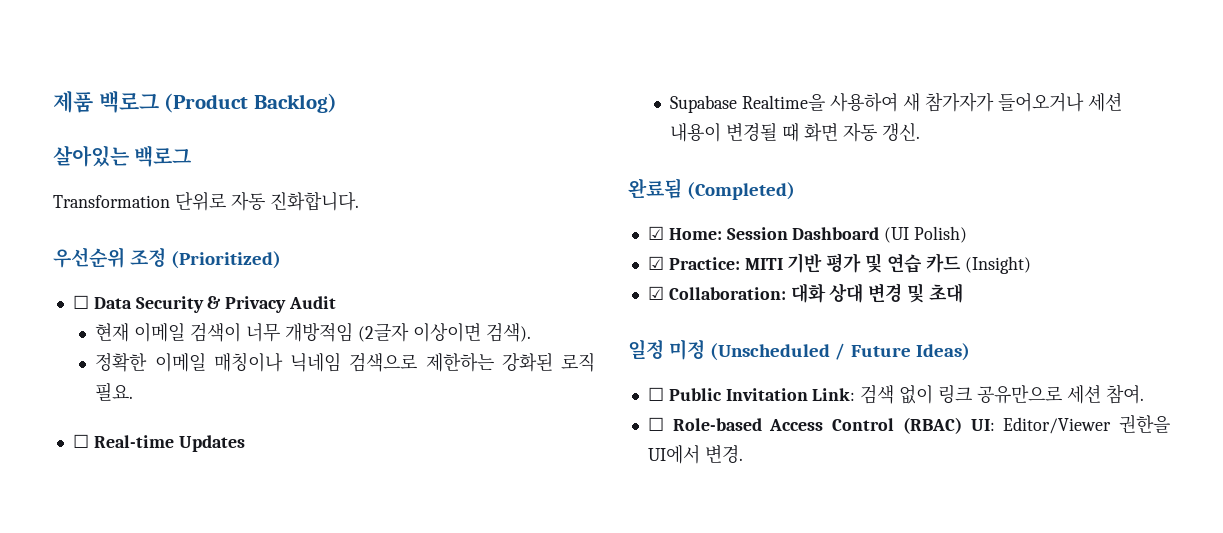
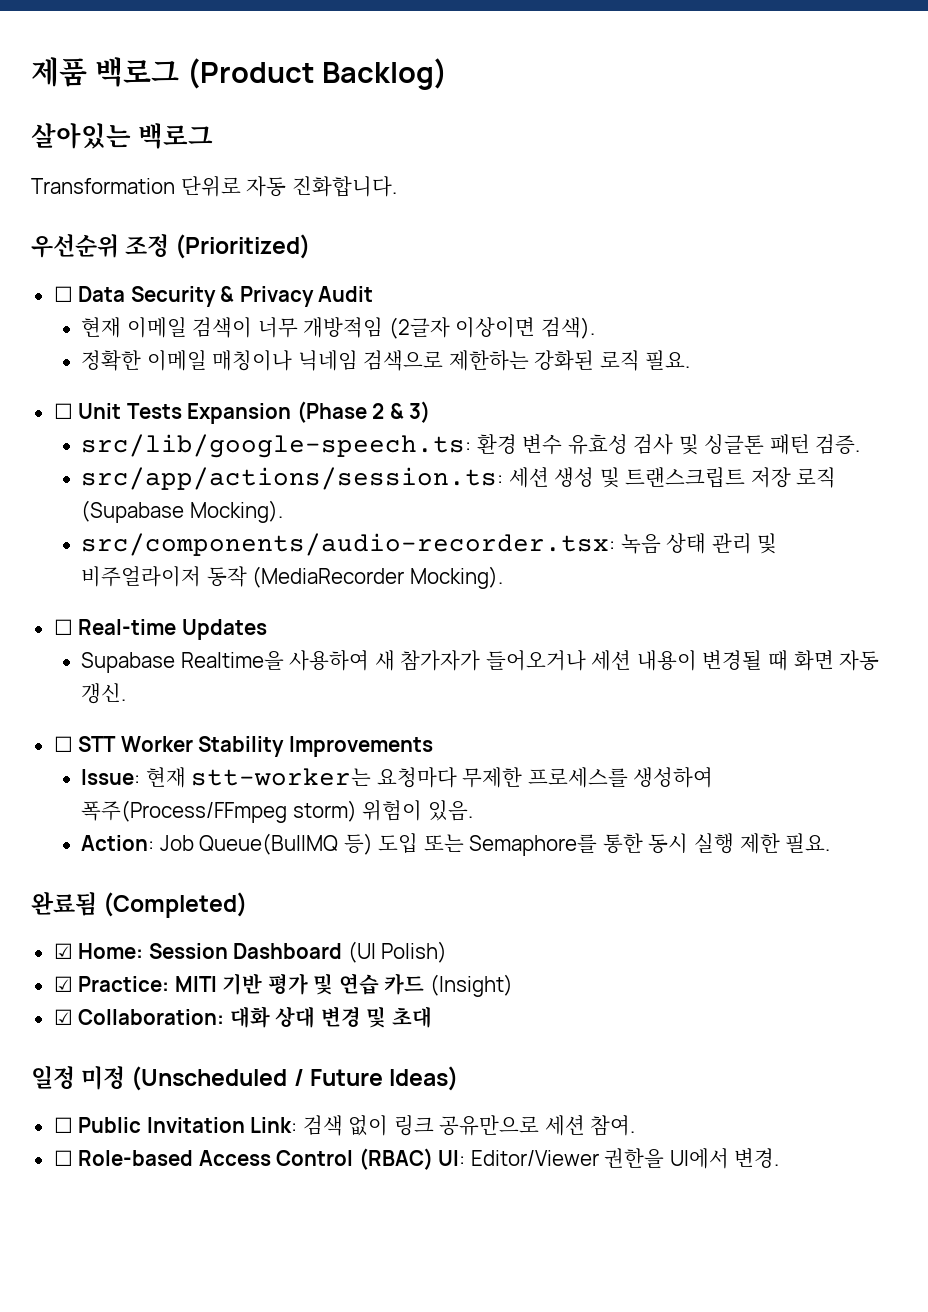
(134, 391) none -> [53,401,431,424] [81,434,861,458] [81,467,837,490] [81,500,283,523] [81,533,778,556] [81,566,503,589] // ☐ Unit Tests Expansion (Phase 2 & 3) // src/lib/google-speech.ts: 환경 변수 유효성 검사 및 싱글톤 패턴 검증. // src/app/actions/session.ts: 세션 생성 및 트랜스크립트 저장 로직 (Supabase Mocking). // src/components/audio-recorder.tsx: 녹음 상태 관리 및 비주얼라이저 동작 (MediaRecorder Mocking).
(920, 132) none -> [53,736,433,757] [81,767,714,788] [81,800,473,823] [81,833,831,856] // ☐ STT Worker Stability Improvements // Issue: 현재 stt-worker는 요청마다 무제한 프로세스를 생성하여 폭주(Process/FFmpeg storm) 위험이 있음. // Action: Job Queue(BullMQ 등) 도입 또는 Semaphore를 통한 동시 실행 제한 필요.

